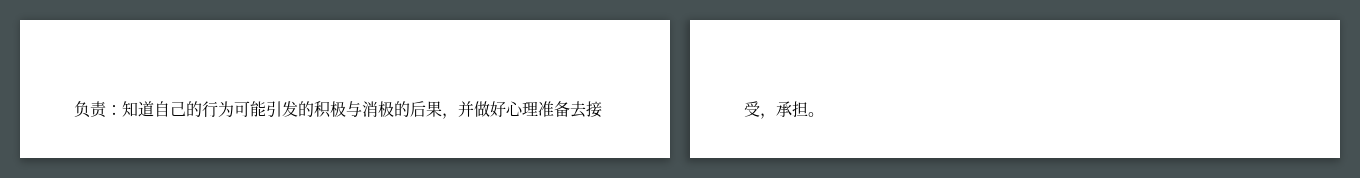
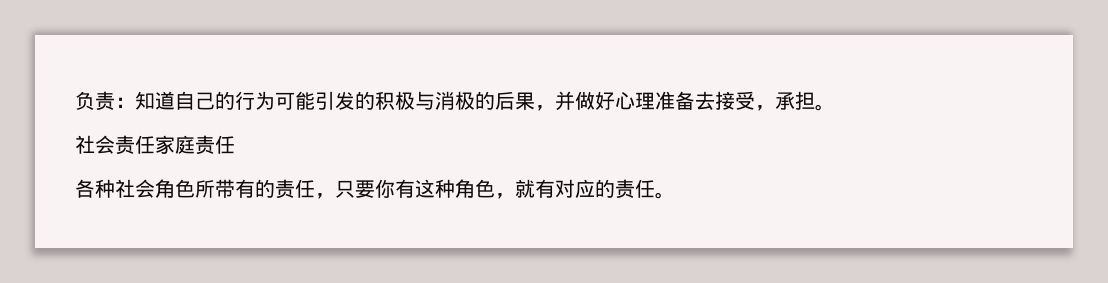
(824, 114) none -> [75,135,235,155] [75,179,675,199] // 社会责任家庭责任 // 各种社会角色所带有的责任，只要你有这种角色，就有对应的责任。

